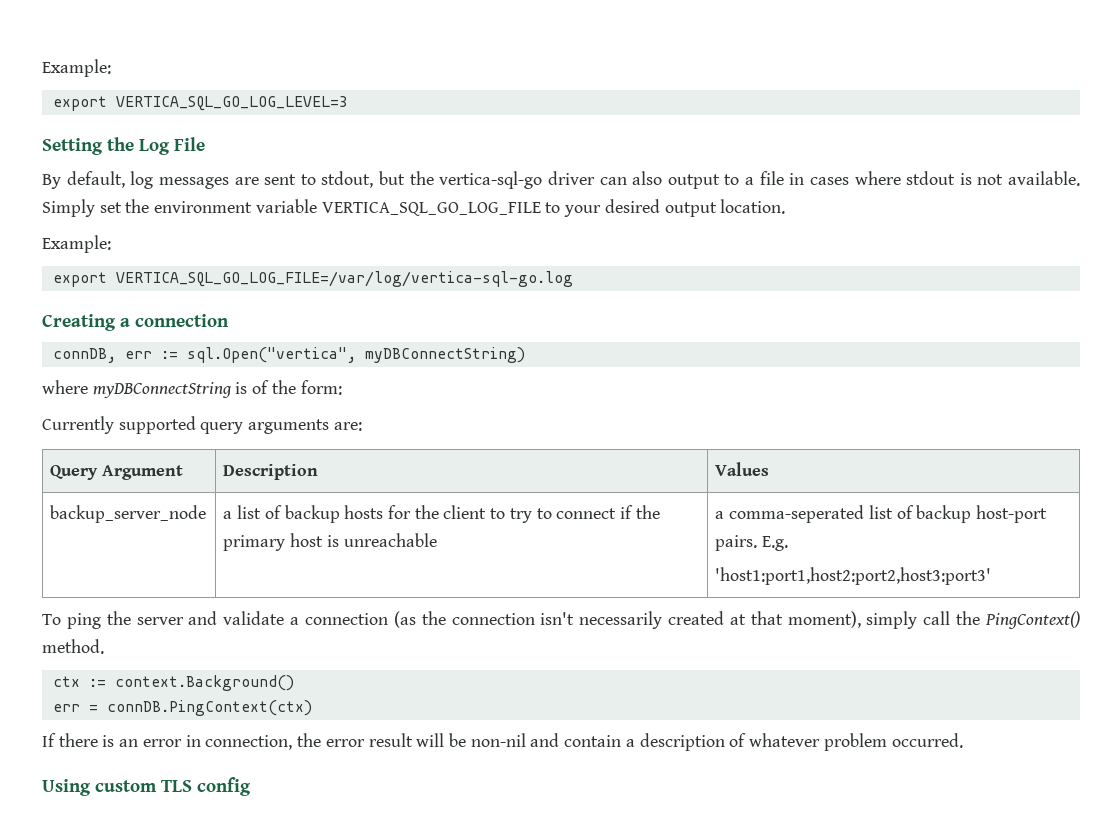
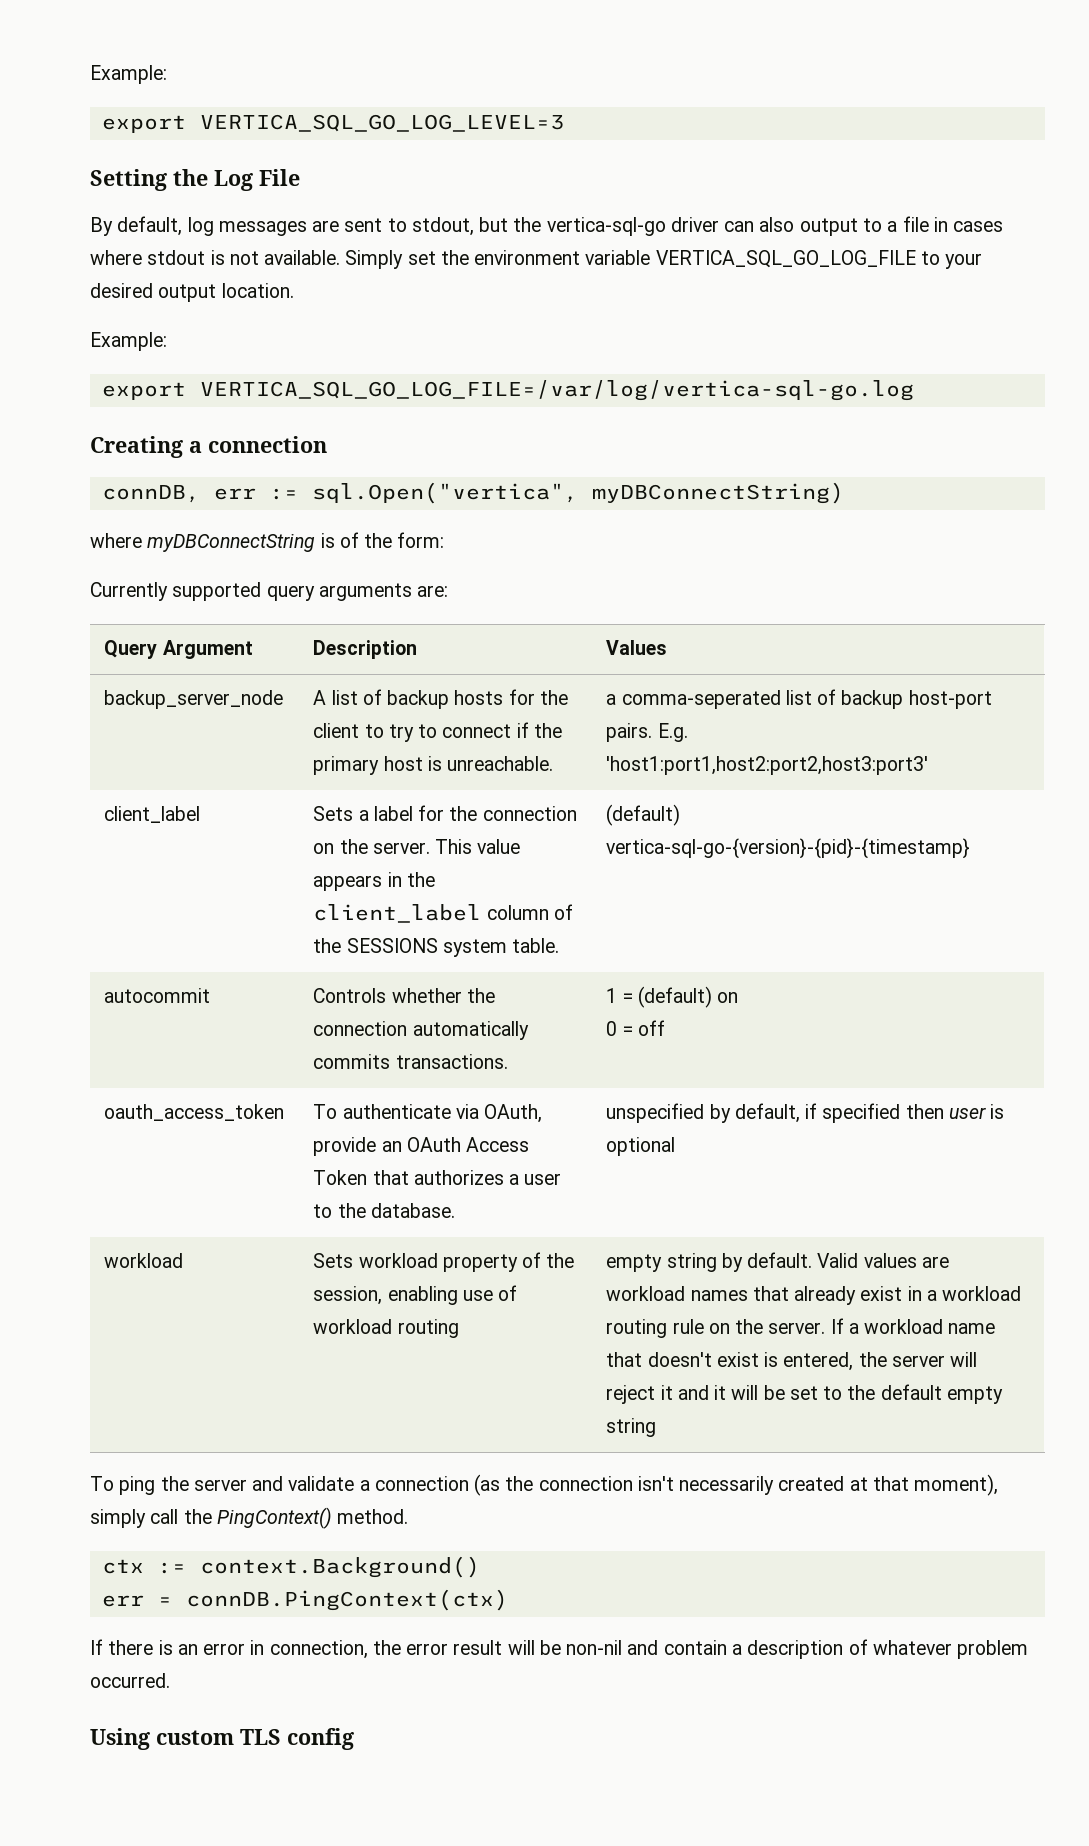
[223,511,233,519] a -> [313,690,327,705] A
[343,533,437,547] unreachable -> [447,756,554,771] unreachable.
(992, 576) none -> [104,806,201,823] [313,805,577,821] [313,839,521,854] [313,872,435,891] [313,904,573,923] [313,938,560,957] [606,804,681,826] [606,838,971,859] [104,988,211,1003] [313,988,495,1003] [313,1021,529,1040] [313,1054,508,1069] [606,986,739,1008] [606,1020,665,1036] [104,1104,285,1121] [313,1104,543,1123] [313,1137,530,1156] [313,1170,562,1185] [313,1203,455,1218] [606,1103,1005,1123] [606,1137,676,1156] [104,1253,184,1268] [313,1252,575,1272] [313,1285,518,1305] [313,1319,459,1338] [606,1252,949,1272] [606,1286,1022,1305] [606,1318,996,1338] [606,1352,978,1371] [606,1384,1003,1404] [606,1418,657,1437] // client_label | Sets a label for the connection on the server. This value appears in the client_label column of the SESSIONS system table. | (default) vertica-sql-go-{version}-{pid}-{timestamp} // autocommit | Controls whether the connection automatically commits transactions. | 1 = (default) on // 0 = off // oauth_access_token | To authenticate via OAuth, provide an OAuth Access Token that authorizes a user to the database. | unspecified by default, if specified then user is optional // workload | Sets workload property of the session, enabling use of workload routing | empty string by default. Valid values are workload names that already exist in a workload routing rule on the server. If a workload name that doesn't exist is entered, the server will reject it and it will be set to the default empty string

